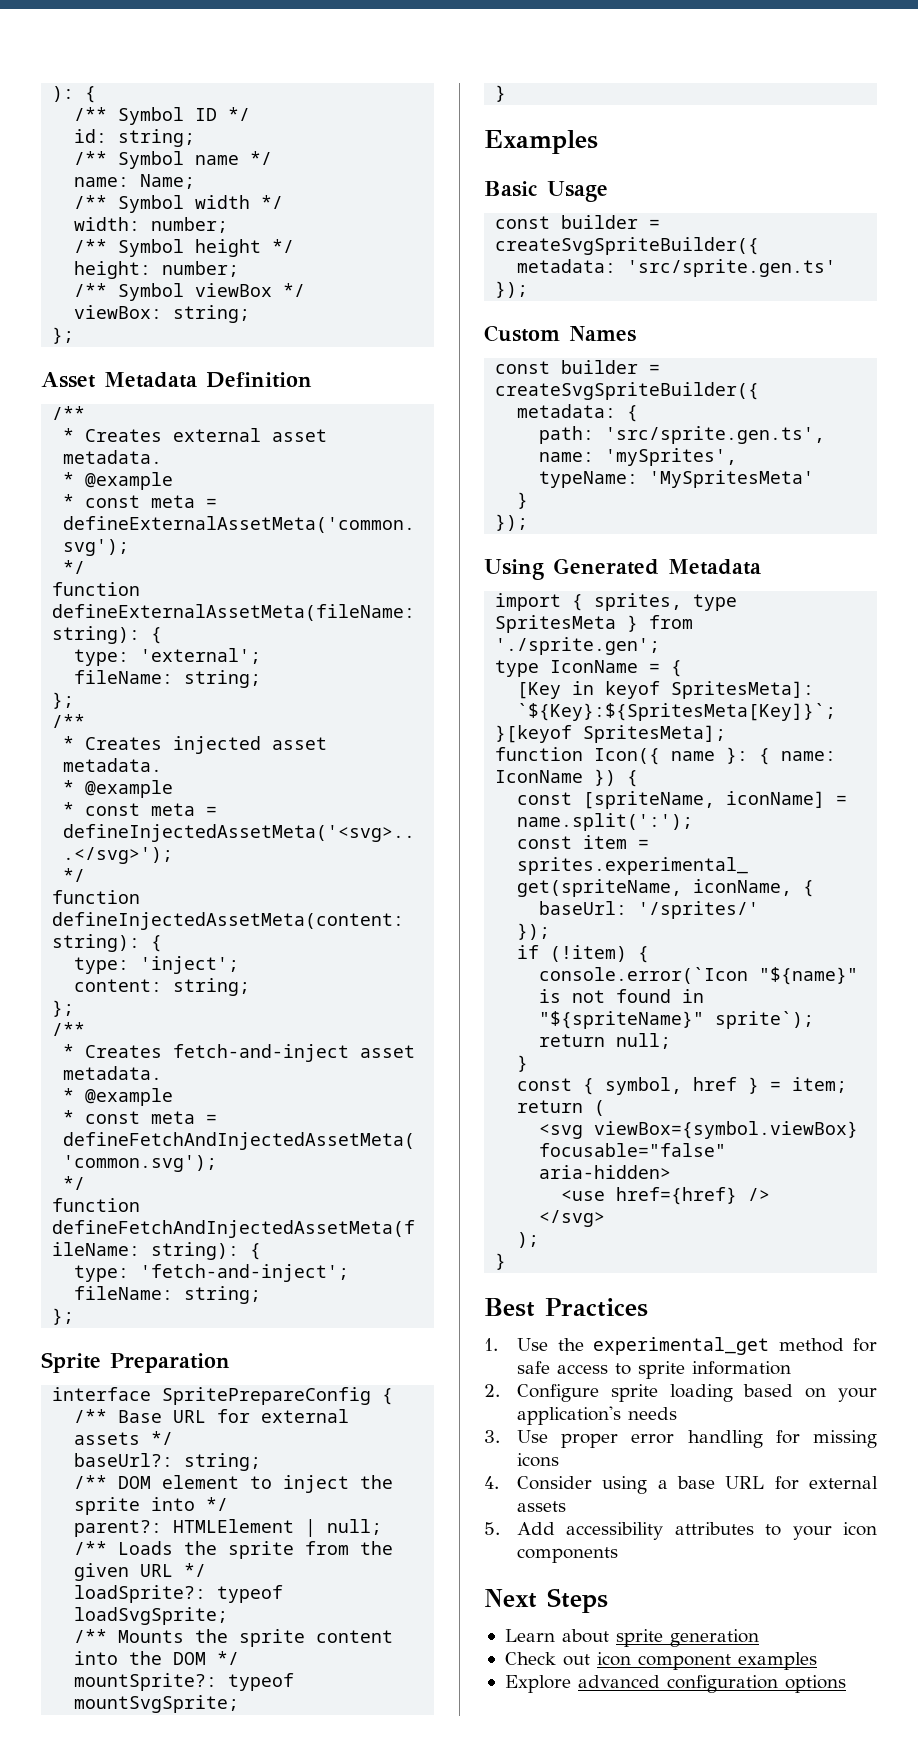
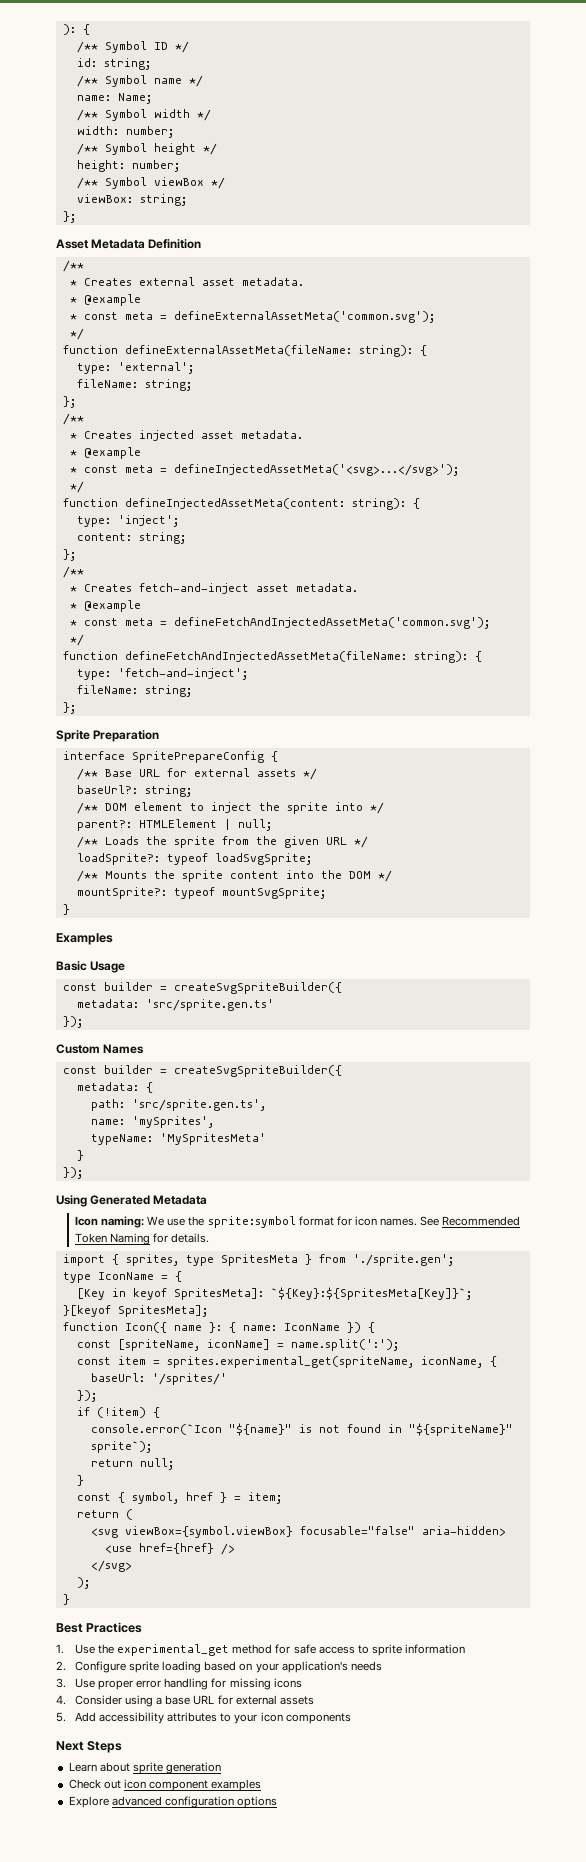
(761, 567) none -> [74,1216,521,1228] [74,1233,210,1245] // Icon naming: We use the sprite:symbol format for icon names. See Recommended Token Naming for details.

